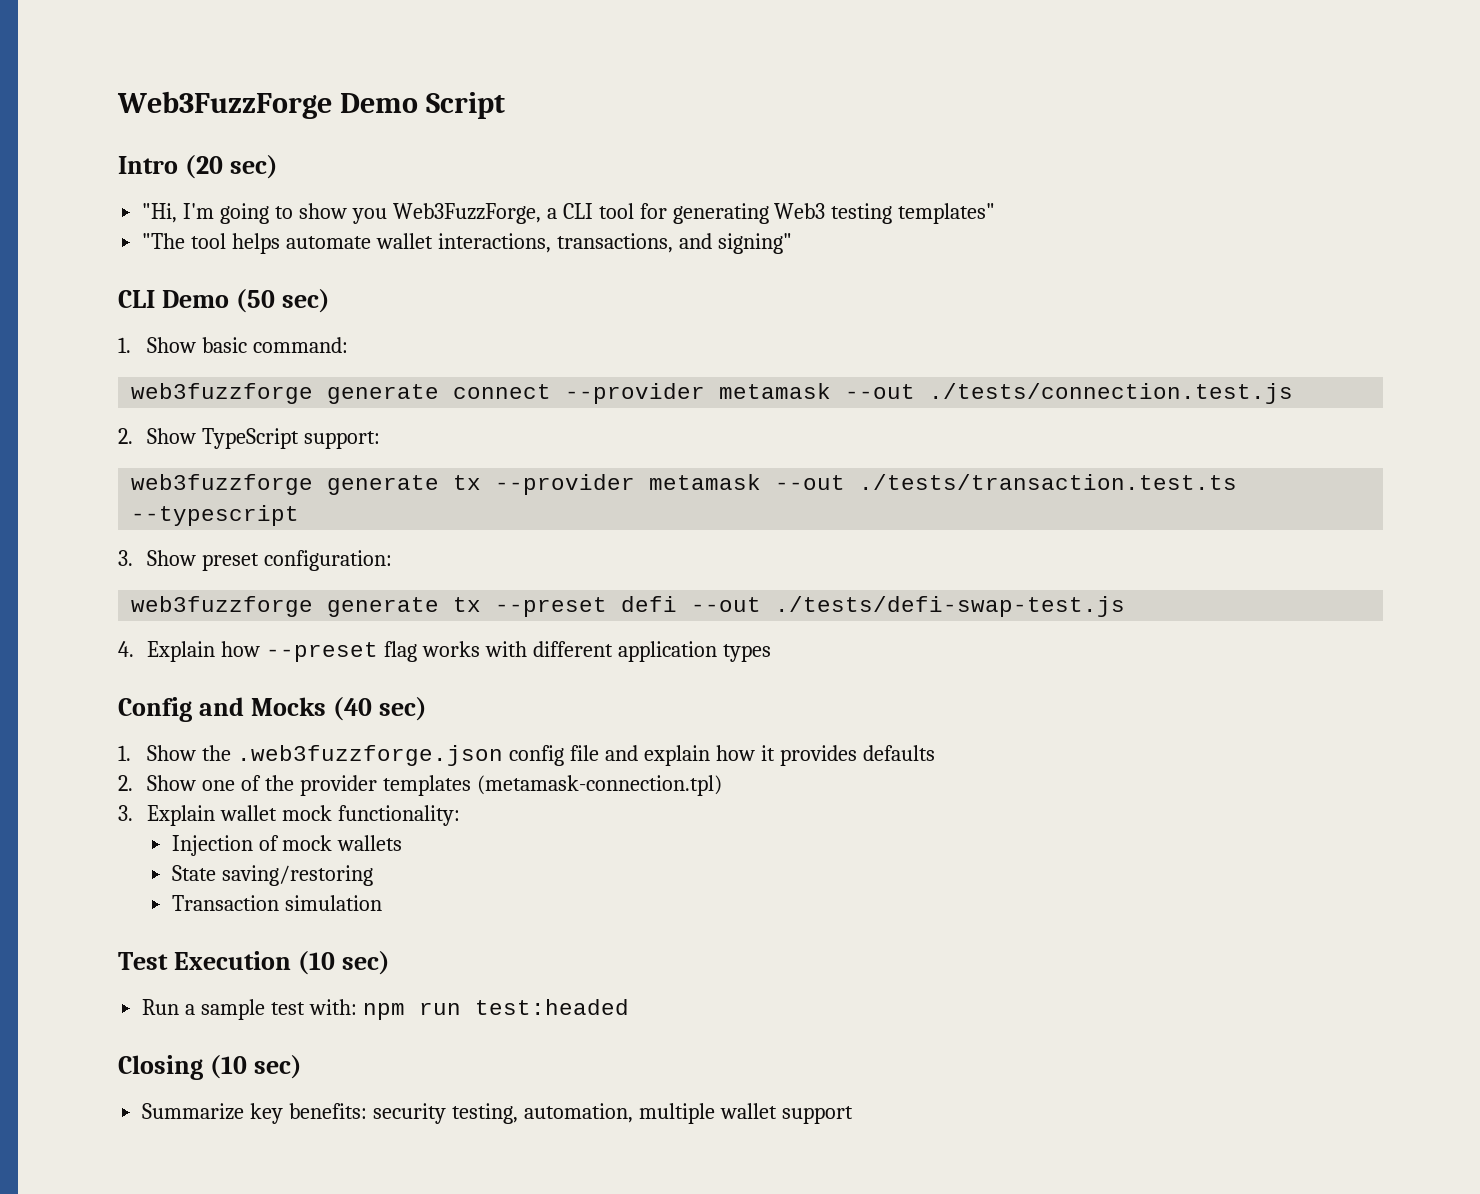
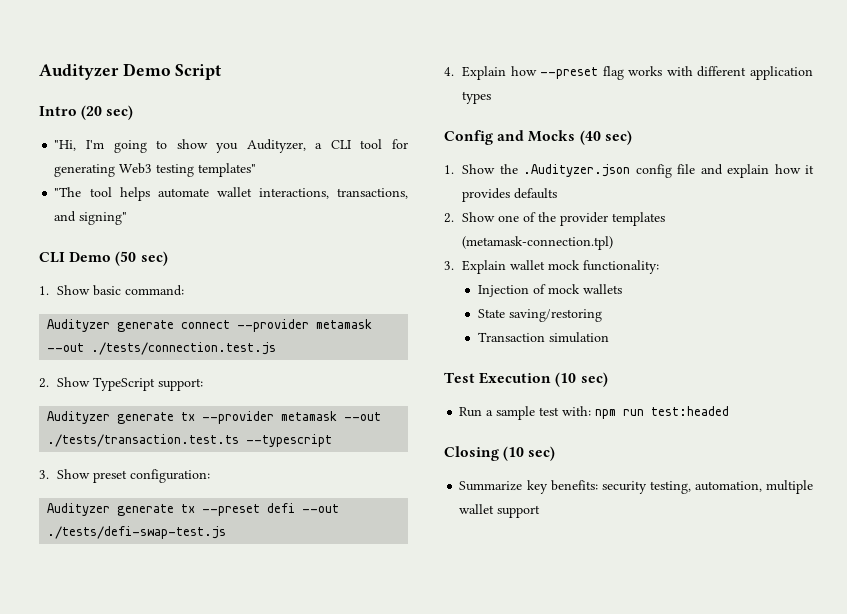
[117,91,332,119] Web3FuzzForge -> [39,64,119,80] Audityzer
[392,203,541,224] Web3FuzzForge, -> [246,139,306,153] Audityzer,
[131,383,314,404] web3fuzzforge -> [47,319,111,332] Audityzer
[131,474,314,495] web3fuzzforge -> [47,411,111,424] Audityzer
[131,596,314,617] web3fuzzforge -> [47,503,111,516] Audityzer
[237,745,504,766] .web3fuzzforge.json -> [523,164,631,177] .Audityzer.json

